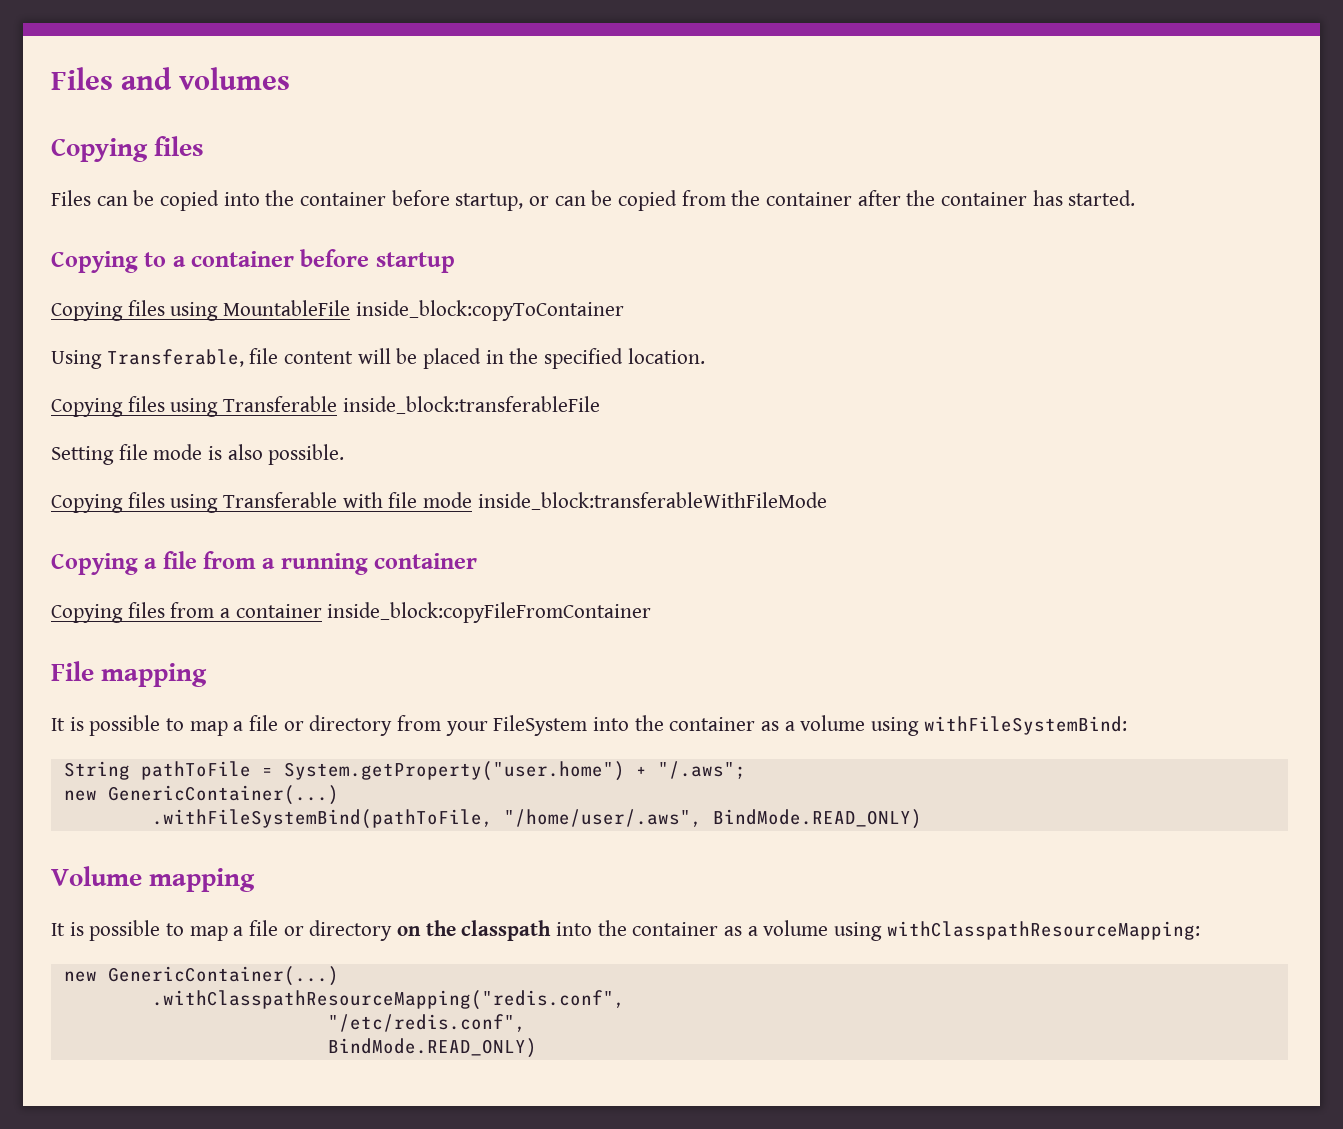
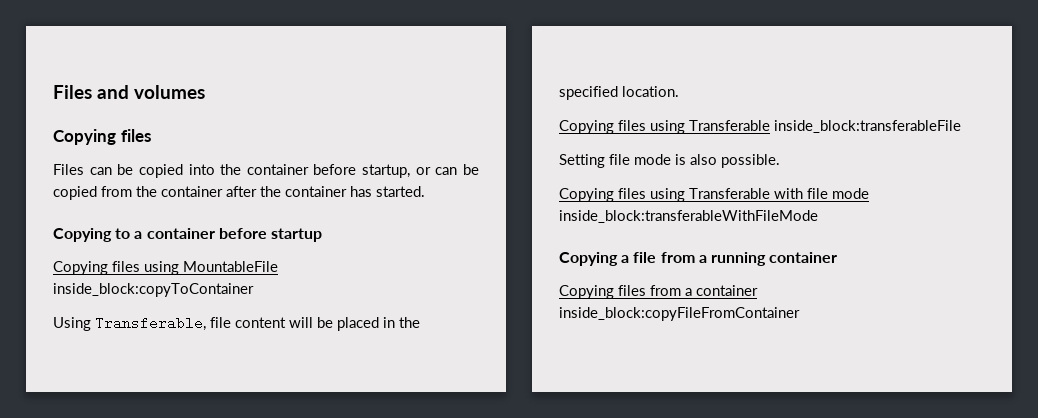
[51,661,208,687] [51,715,1127,736] [63,761,746,781] [63,785,339,805] [151,809,922,829] [51,866,256,892] [51,920,1200,941] [63,966,339,986] [151,990,625,1010] [327,1014,526,1032] [327,1038,537,1058] // File mapping // It is possible to map a file or directory from your FileSystem into the container as a volume using withFileSystemBind: // String pathToFile = System.getProperty("user.home") + "/.aws"; // new GenericContainer(...) // .withFileSystemBind(pathToFile, "/home/user/.aws", BindMode.READ_ONLY) // Volume mapping // It is possible to map a file or directory on the classpath into the container as a volume using withClasspathResourceMapping: // new GenericContainer(...) // .withClasspathResourceMapping("redis.conf", // "/etc/redis.conf", // BindMode.READ_ONLY) -> (800, 314) none

